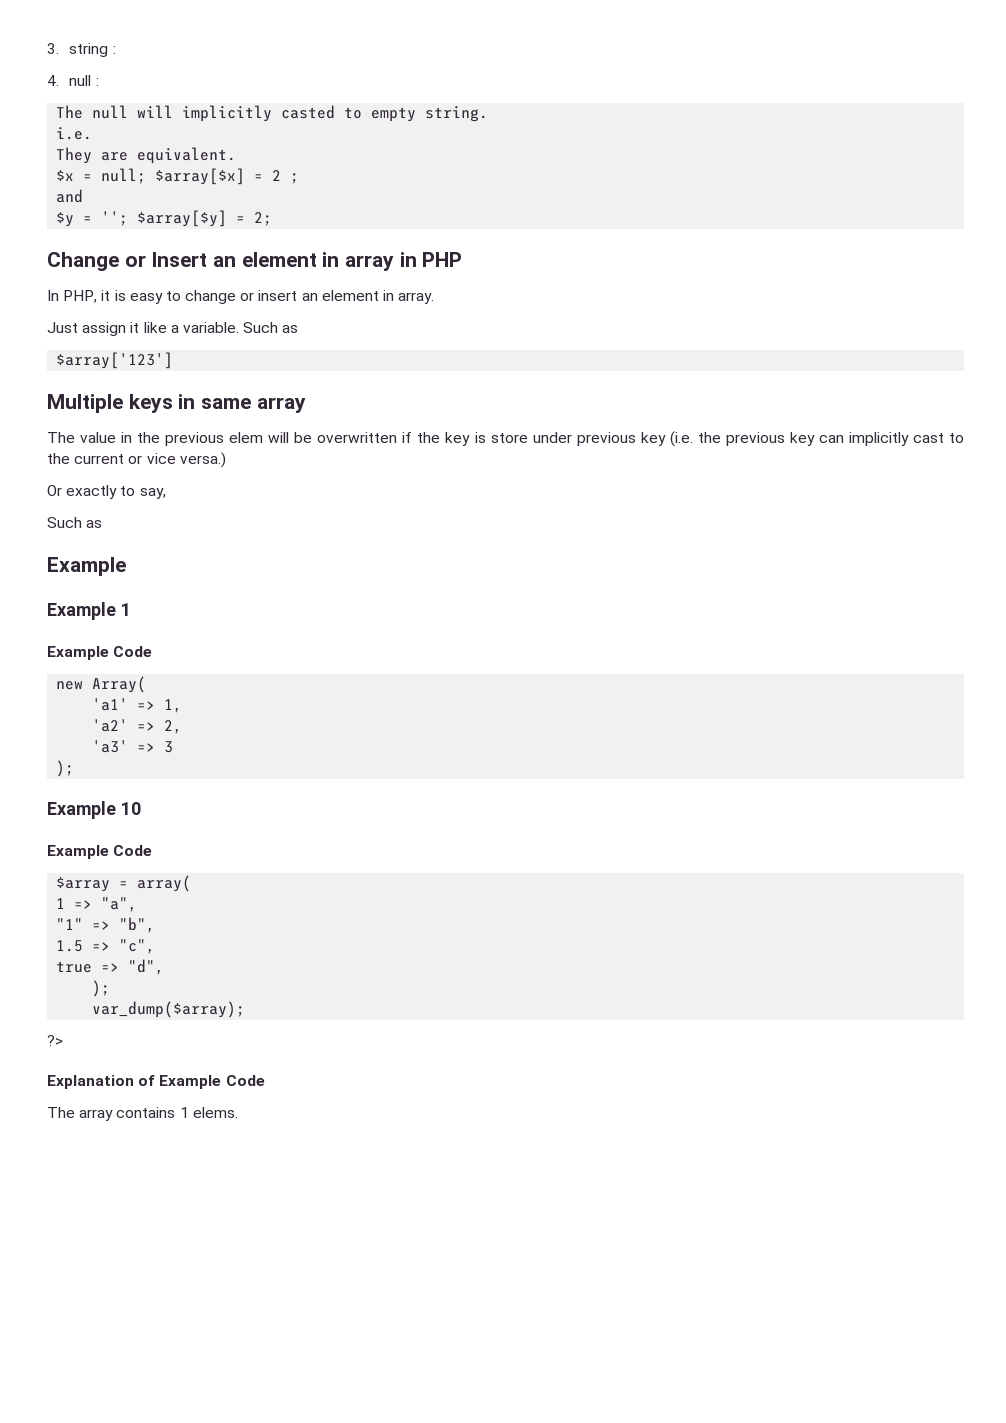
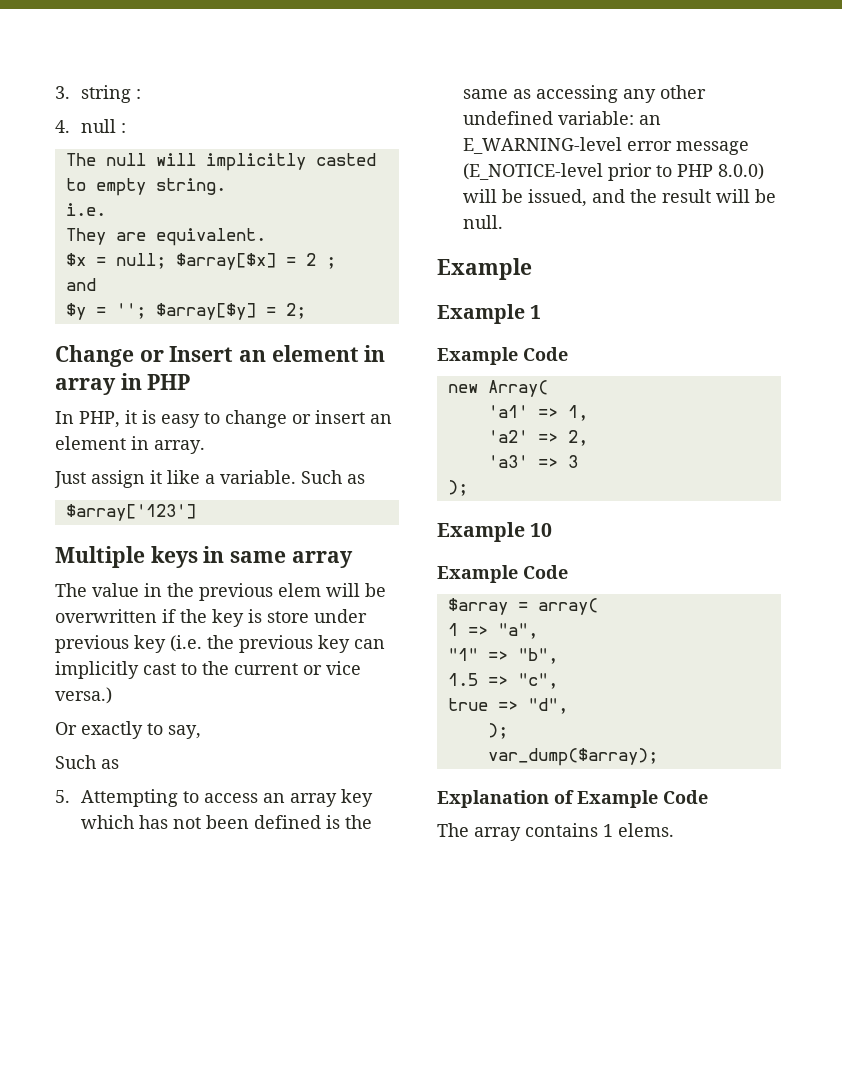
(103, 524) none -> [55,789,373,807] [80,815,372,829] [462,85,706,103] [462,111,661,125] [462,137,749,155] [462,163,764,181] [462,189,776,207] [462,215,503,229] // 5. Attempting to access an array key which has not been defined is the same as accessing any other undefined variable: an E_WARNING-level error message (E_NOTICE-level prior to PHP 8.0.0) will be issued, and the result will be null.
[47,1035,63,1046] // ?> -> (658, 757) none

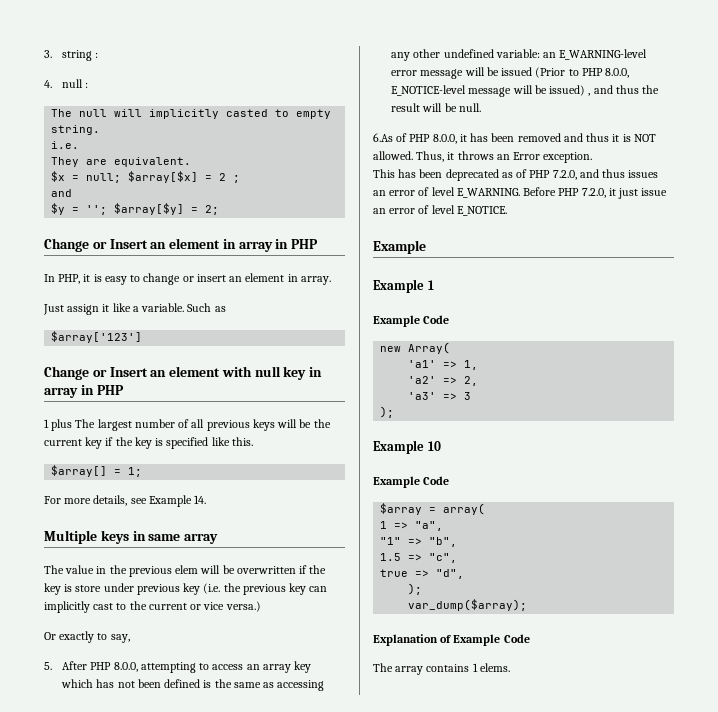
(196, 512) none -> [44,366,323,380] [44,385,124,398] [44,419,331,431] [44,437,253,449] [51,465,143,477] [44,495,207,507] // Change or Insert an element with null key in array in PHP // 1 plus The largest number of all previous keys will be the current key if the key is specified like this. // $array[] = 1; // For more details, see Example 14.
[55,755,119,769] // Such as -> (130, 638) none
[80,789,178,807] Attempting -> [62,661,196,673] After PHP 8.0.0, attempting
[462,163,764,181] [462,189,625,207] (E_NOTICE-level prior to PHP 8.0.0) will be issued, and -> [464,67,630,78] [391,85,639,97] will be issued (Prior to PHP 8.0.0, E_NOTICE-level message will be issued) , and thus
(503, 222) none -> [373,133,656,144] [373,151,593,163] [373,169,659,181] [373,187,668,199] [373,205,507,216] // 6.As of PHP 8.0.0, it has been removed and thus it is NOT allowed. Thus, it throws an Error exception. // This has been deprecated as of PHP 7.2.0, and thus issues an error of level E_WARNING. Before PHP 7.2.0, it just issue an error of level E_NOTICE.

